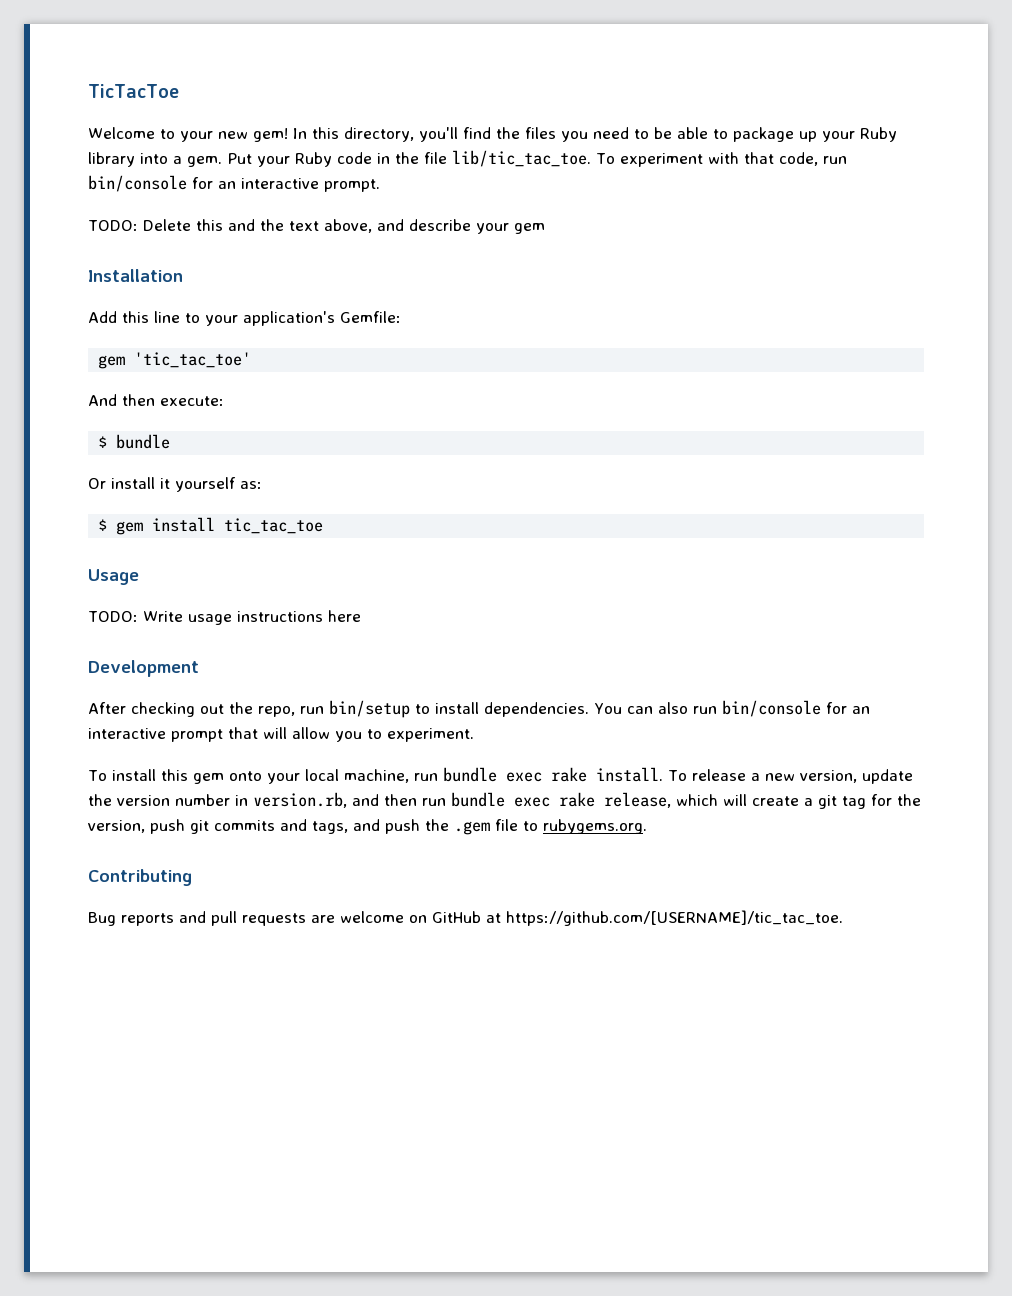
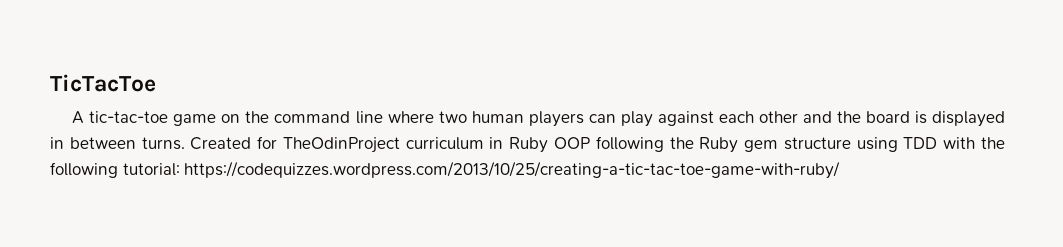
[88,127,897,142] [88,150,847,167] [88,175,380,192] [88,219,545,234] [88,269,183,282] [88,311,401,326] [98,352,252,369] [88,394,224,406] [98,434,171,449] [88,477,262,492] [98,517,324,535] [88,569,139,585] [88,610,361,625] [88,660,199,677] [88,700,870,718] [88,727,474,742] [88,767,913,784] [88,792,921,809] [88,819,647,835] [88,869,192,886] [88,910,843,926] Welcome to your new gem! In this directory, you'll find the files you need to be able to package up your Ruby library into a gem. Put your Ruby code in the file lib/tic_tac_toe. To experiment with that code, run bin/console for an interactive prompt. // TODO: Delete this and the text above, and describe your gem // Installation // Add this line to your application's Gemfile: // gem 'tic_tac_toe' // And then execute: // $ bundle // Or install it yourself as: // $ gem install tic_tac_toe // Usage // TODO: Write usage instructions here // Development // After checking out the repo, run bin/setup to install dependencies. You can also run bin/console for an interactive prompt that will allow you to experiment. // To install this gem onto your local machine, run bundle exec rake install. To release a new version, update the version number in version.rb, and then run bundle exec rake release, which will create a git tag for the version, push git commits and tags, and push the .gem file to rubygems.org. // Contributing // Bug reports and pull requests are welcome on GitHub at https://github.com/[USERNAME]/tic_tac_toe. -> [72,111,1006,127] [50,136,1006,153] [50,161,841,179] A tic-tac-toe game on the command line where two human players can play against each other and the board is displayed in between turns. Created for TheOdinProject curriculum in Ruby OOP following the Ruby gem structure using TDD with the following tutorial: https://codequizzes.wordpress.com/2013/10/25/creating-a-tic-tac-toe-game-with-ruby/

